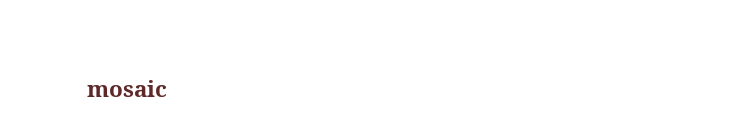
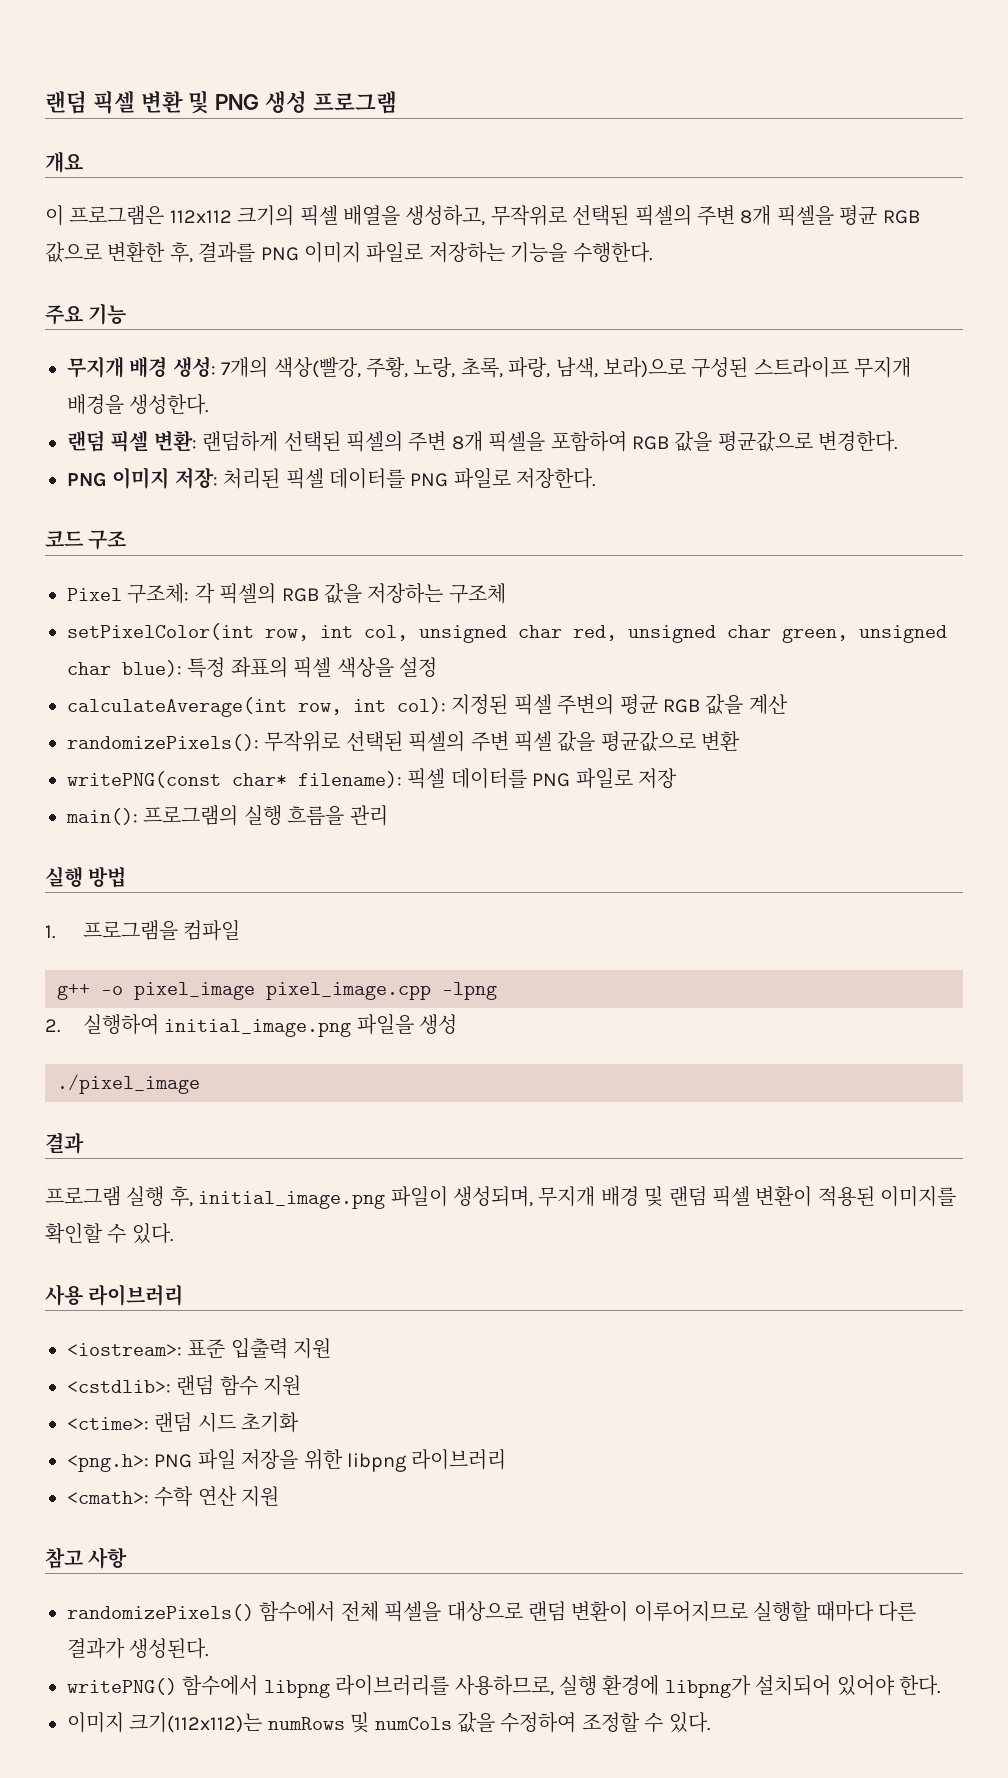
[87,80,167,97] mosaic -> [45,90,397,114] [45,151,83,173] [45,205,920,226] [45,242,653,263] [45,303,127,325] [67,356,912,378] [67,394,210,415] [67,430,899,452] [67,467,597,489] [45,530,127,550] [67,583,506,604] [67,623,947,643] [67,657,437,678] [67,694,788,717] [67,731,741,752] [67,768,677,789] [66,805,388,826] [45,866,127,888] [45,920,241,941] [57,982,497,1000] [45,1014,458,1037] [57,1074,200,1094] [45,1132,84,1154] [45,1186,957,1209] [45,1223,174,1244] [45,1284,184,1306] [67,1338,332,1359] [67,1375,302,1396] [67,1412,300,1433] [67,1449,507,1472] [67,1486,280,1507] [45,1547,128,1569] [67,1601,916,1622] [67,1638,210,1659] [67,1675,941,1698] [67,1712,711,1733] 랜덤 픽셀 변환 및 PNG 생성 프로그램 // 개요 // 이 프로그램은 112x112 크기의 픽셀 배열을 생성하고, 무작위로 선택된 픽셀의 주변 8개 픽셀을 평균 RGB 값으로 변환한 후, 결과를 PNG 이미지 파일로 저장하는 기능을 수행한다. // 주요 기능 // 무지개 배경 생성: 7개의 색상(빨강, 주황, 노랑, 초록, 파랑, 남색, 보라)으로 구성된 스트라이프 무지개 배경을 생성한다. // 랜덤 픽셀 변환: 랜덤하게 선택된 픽셀의 주변 8개 픽셀을 포함하여 RGB 값을 평균값으로 변경한다. // PNG 이미지 저장: 처리된 픽셀 데이터를 PNG 파일로 저장한다. // 코드 구조 // Pixel 구조체: 각 픽셀의 RGB 값을 저장하는 구조체 // setPixelColor(int row, int col, unsigned char red, unsigned char green, unsigned char blue): 특정 좌표의 픽셀 색상을 설정 // calculateAverage(int row, int col): 지정된 픽셀 주변의 평균 RGB 값을 계산 // randomizePixels(): 무작위로 선택된 픽셀의 주변 픽셀 값을 평균값으로 변환 // writePNG(const char* filename): 픽셀 데이터를 PNG 파일로 저장 // main(): 프로그램의 실행 흐름을 관리 // 실행 방법 // 1. 프로그램을 컴파일 // g++ -o pixel_image pixel_image.cpp -lpng // 2. 실행하여 initial_image.png 파일을 생성 // ./pixel_image // 결과 // 프로그램 실행 후, initial_image.png 파일이 생성되며, 무지개 배경 및 랜덤 픽셀 변환이 적용된 이미지를 확인할 수 있다. // 사용 라이브러리 // <iostream>: 표준 입출력 지원 // <cstdlib>: 랜덤 함수 지원 // <ctime>: 랜덤 시드 초기화 // <png.h>: PNG 파일 저장을 위한 libpng 라이브러리 // <cmath>: 수학 연산 지원 // 참고 사항 // randomizePixels() 함수에서 전체 픽셀을 대상으로 랜덤 변환이 이루어지므로 실행할 때마다 다른 결과가 생성된다. // writePNG() 함수에서 libpng 라이브러리를 사용하므로, 실행 환경에 libpng가 설치되어 있어야 한다. // 이미지 크기(112x112)는 numRows 및 numCols 값을 수정하여 조정할 수 있다.

